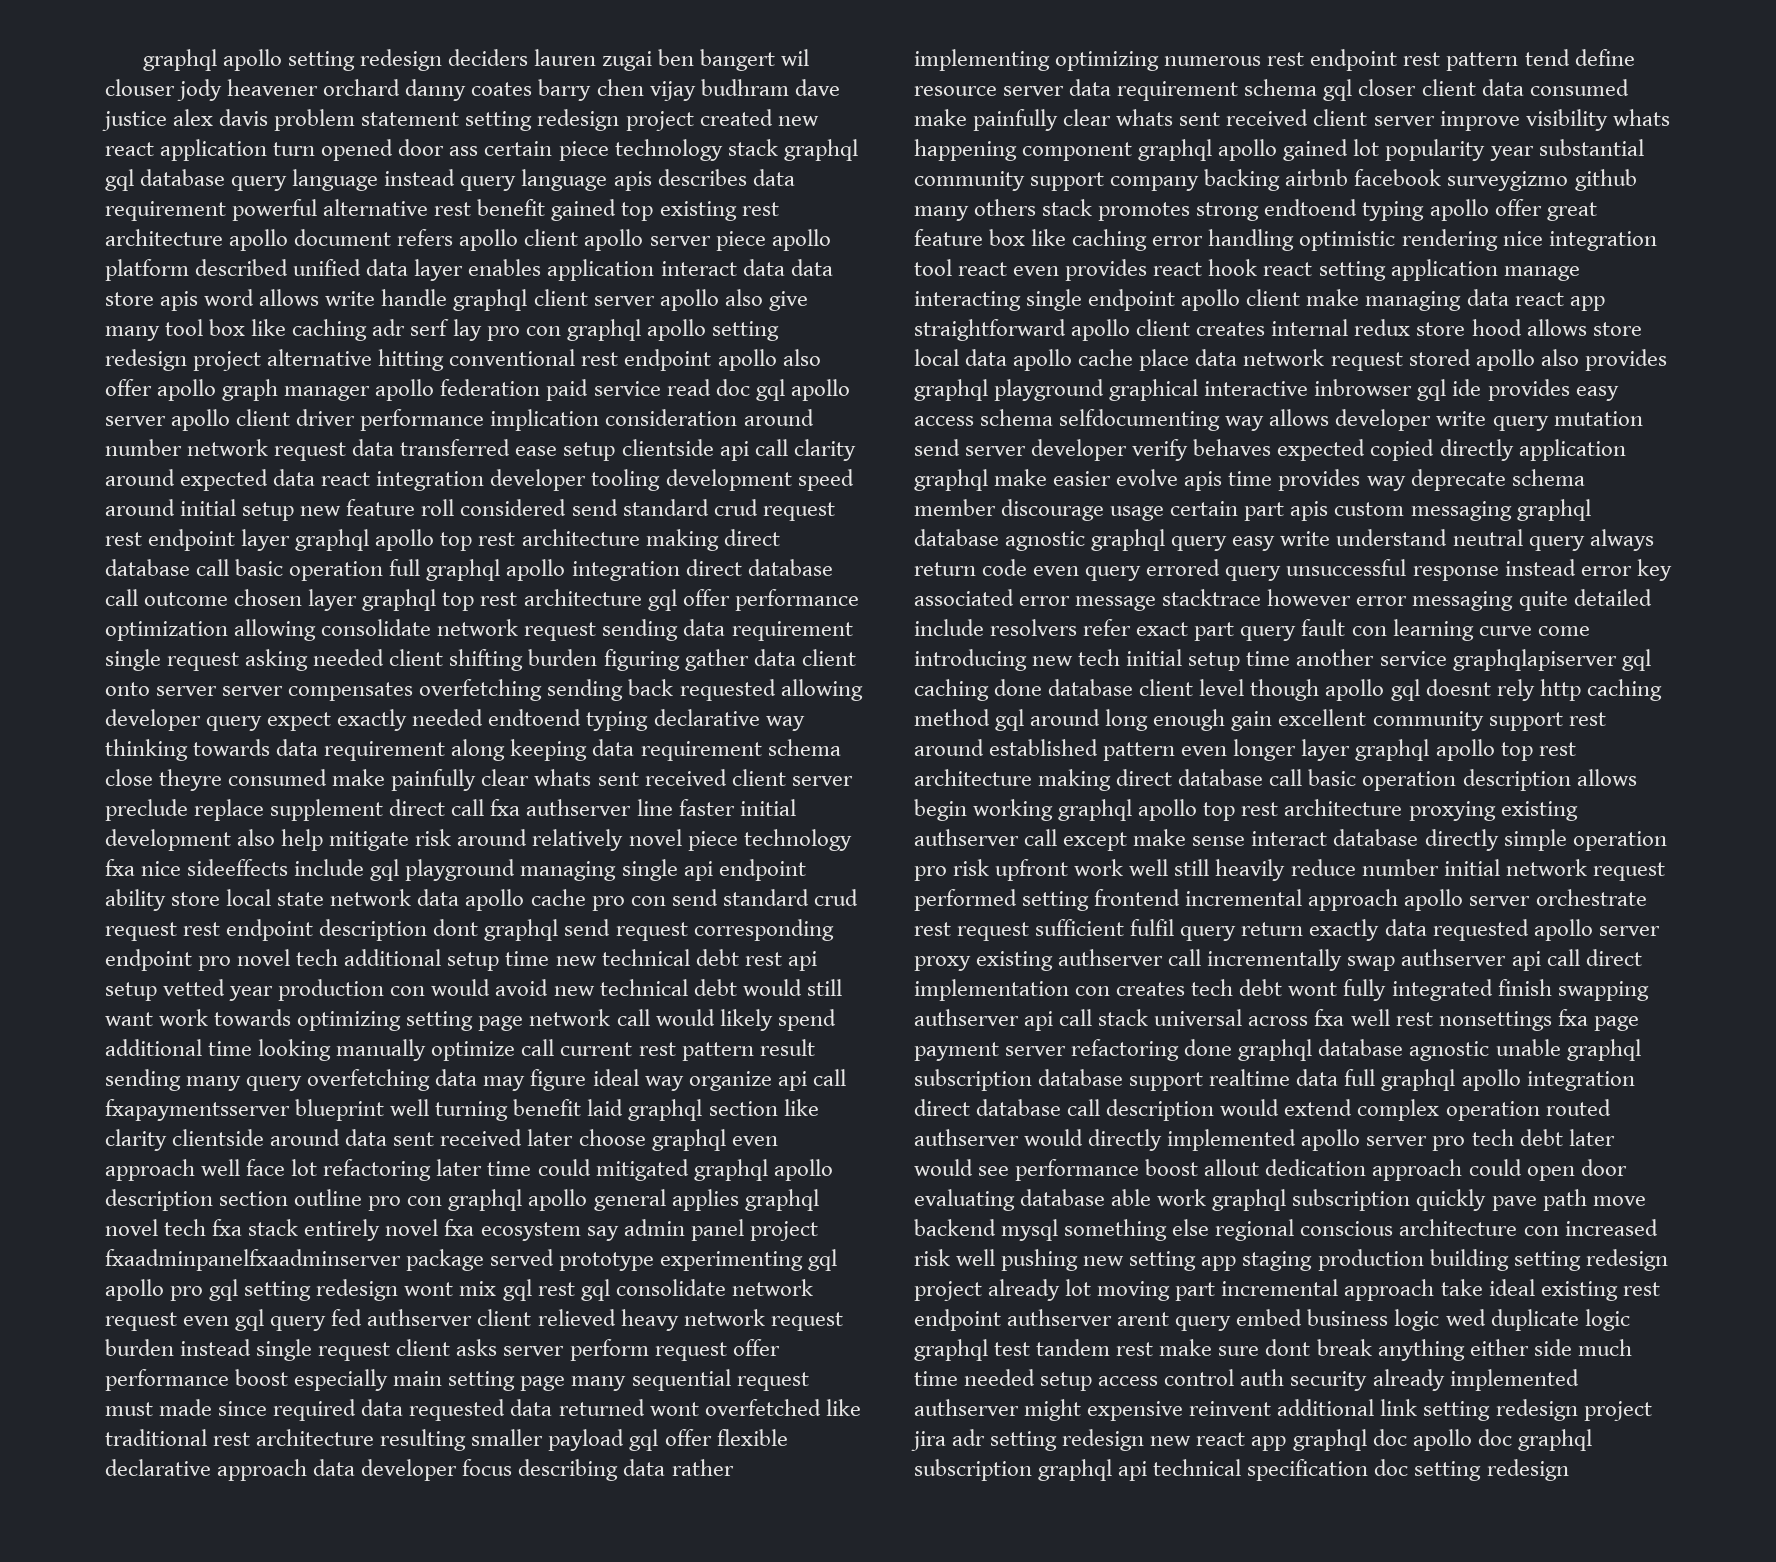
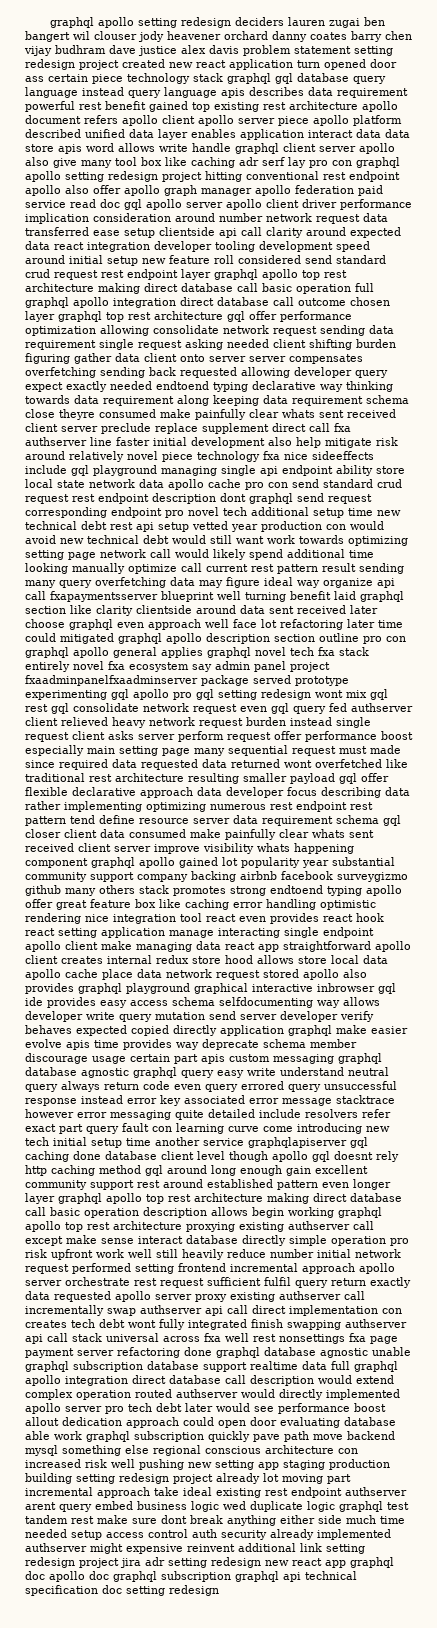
[323,199,429,216] alternative -> (75, 106) none
[267,349,373,366] alternative -> (202, 177) none

